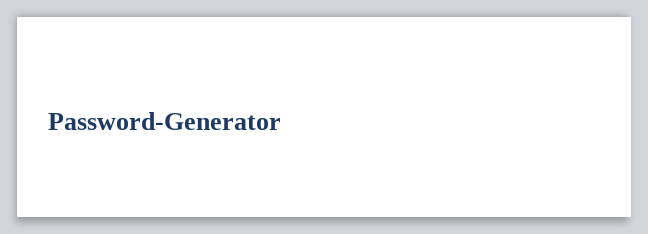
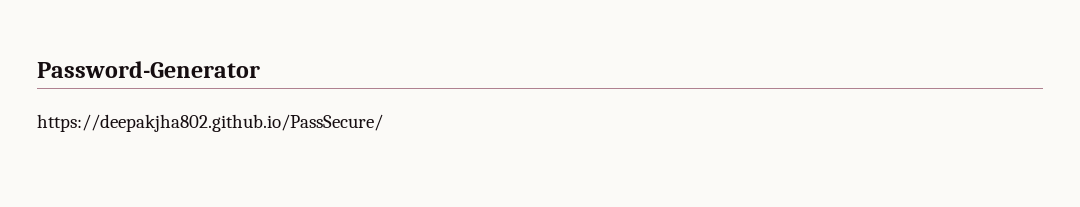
(281, 121) none -> [37,114,383,132] // https://deepakjha802.github.io/PassSecure/

